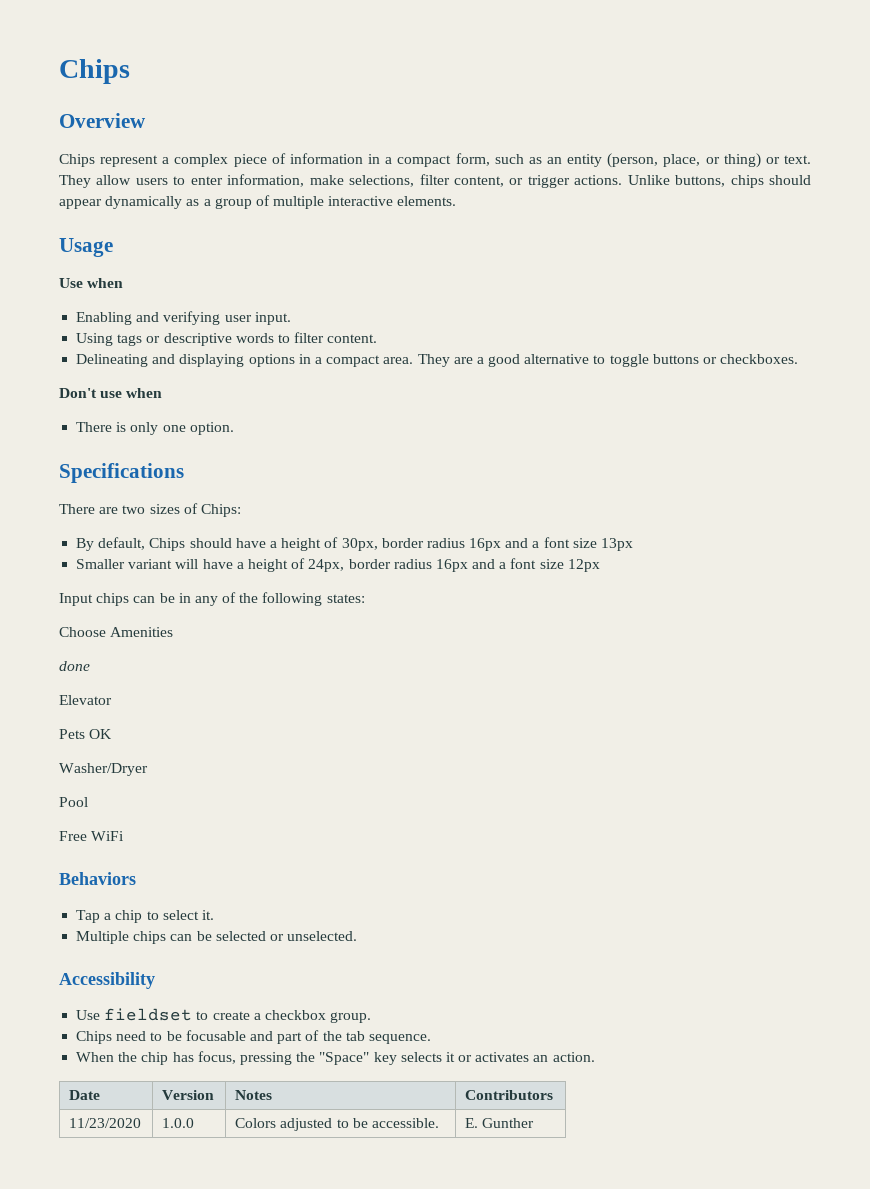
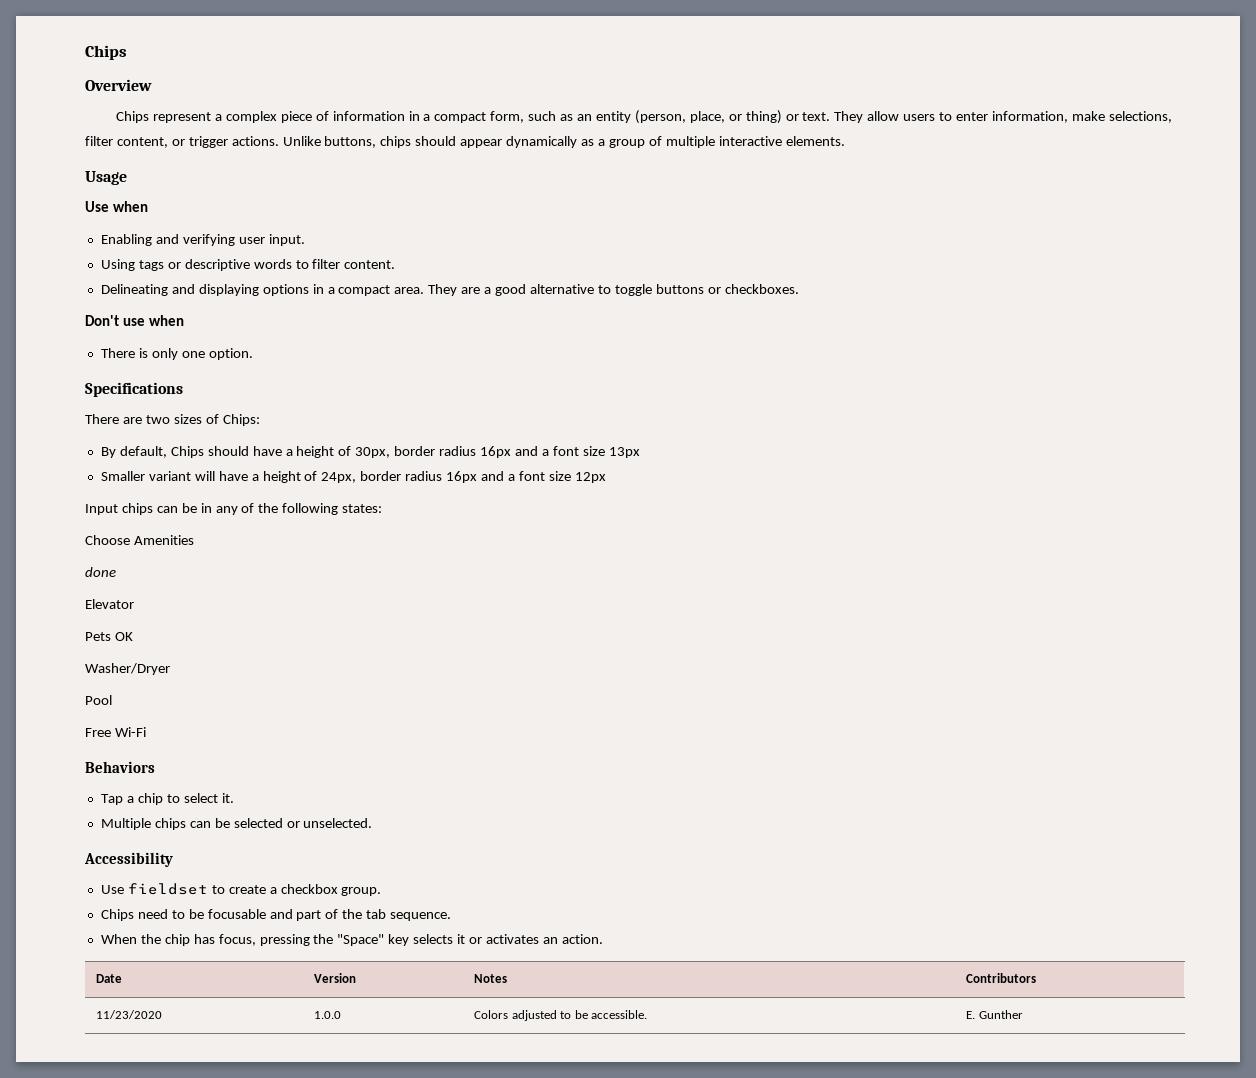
[91,831,125,841] WiFi -> [114,727,146,737] Wi-Fi

